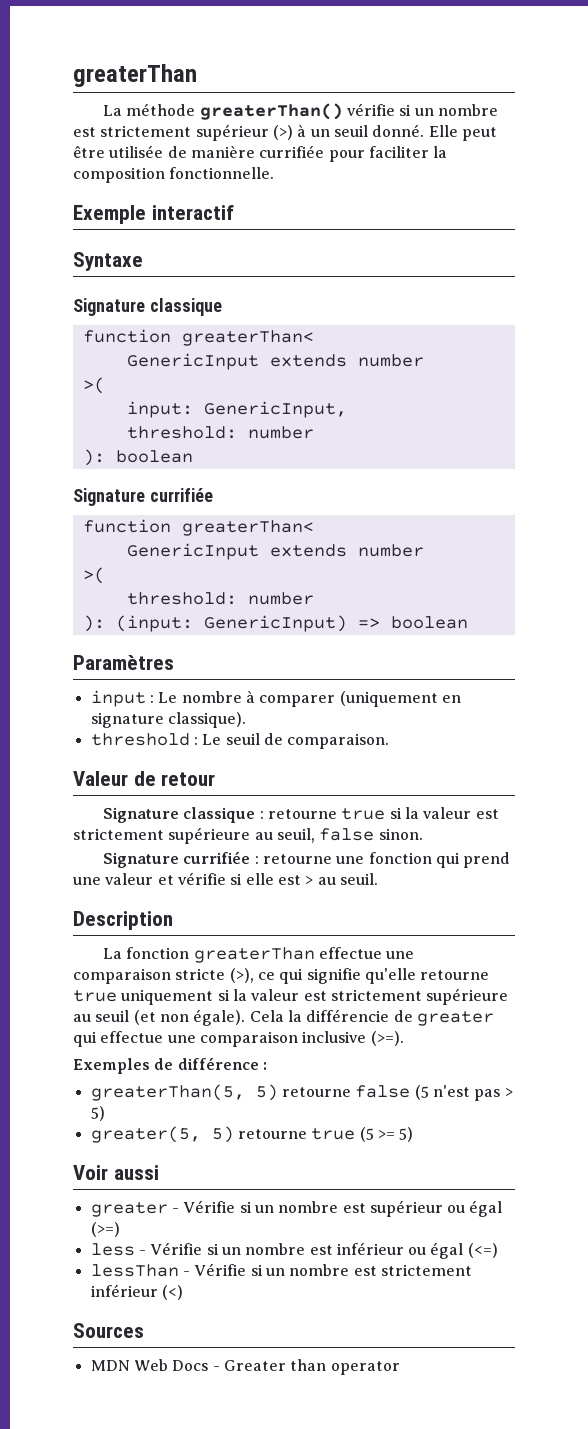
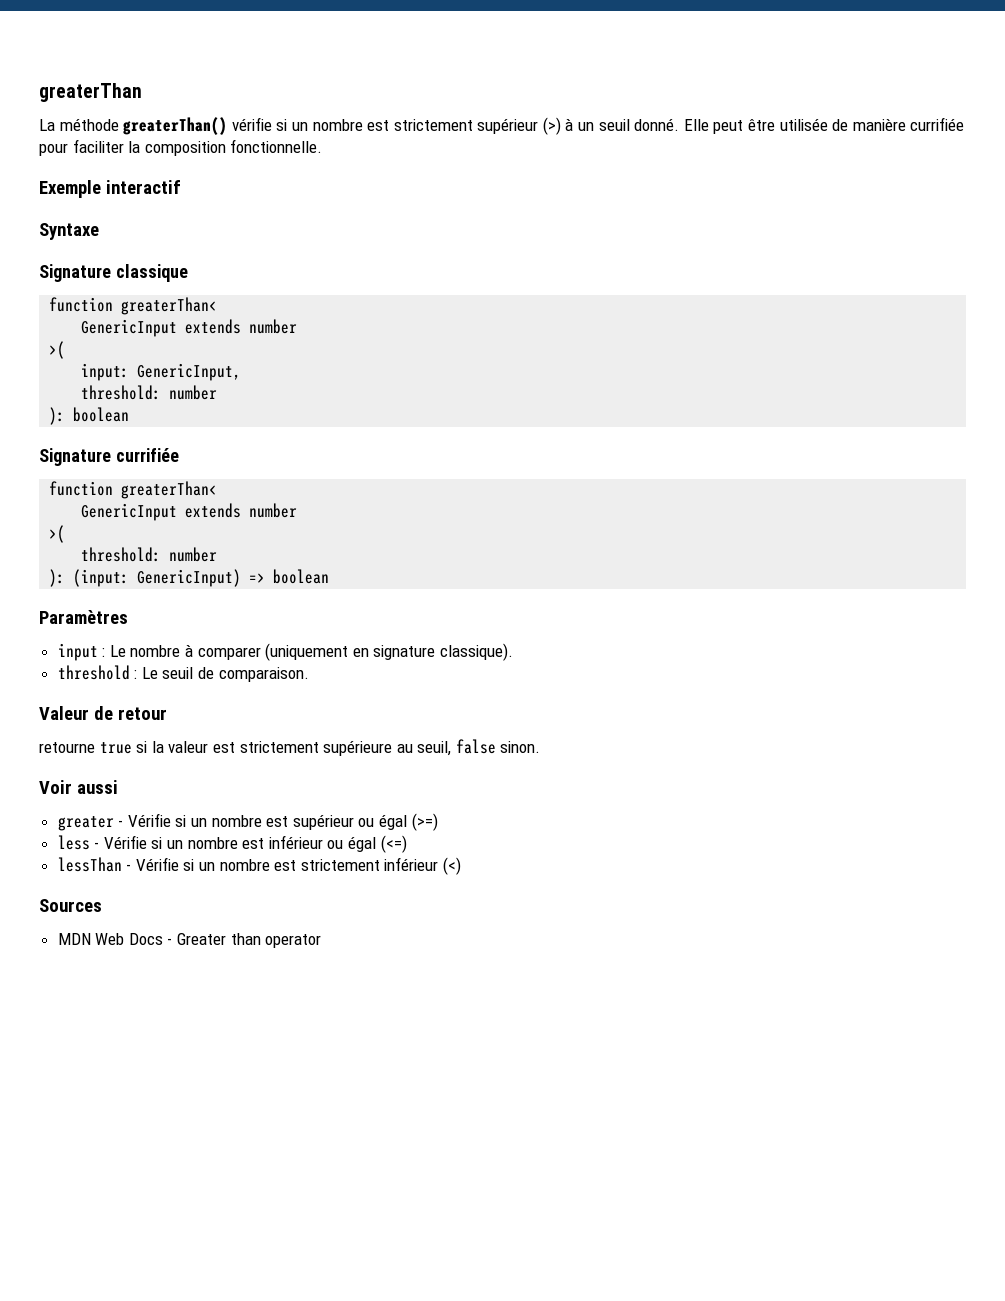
[102,807,264,823] Signature classique : -> (167, 713) none
[102,851,511,868] [73,872,378,885] [73,911,173,930] [102,947,415,963] [73,968,490,984] [73,988,509,1005] [73,1009,494,1026] [73,1031,404,1047] [73,1057,267,1074] [90,1084,513,1101] [90,1106,105,1121] [90,1126,414,1143] // Signature currifiée : retourne une fonction qui prend une valeur et vérifie si elle est > au seuil. // Description // La fonction greaterThan effectue une comparaison stricte (>), ce qui signifie qu'elle retourne true uniquement si la valeur est strictement supérieure au seuil (et non égale). Cela la différencie de greater qui effectue une comparaison inclusive (>=). // Exemples de différence : // greaterThan(5, 5) retourne false (5 n'est pas > 5) // greater(5, 5) retourne true (5 >= 5) -> (541, 747) none

